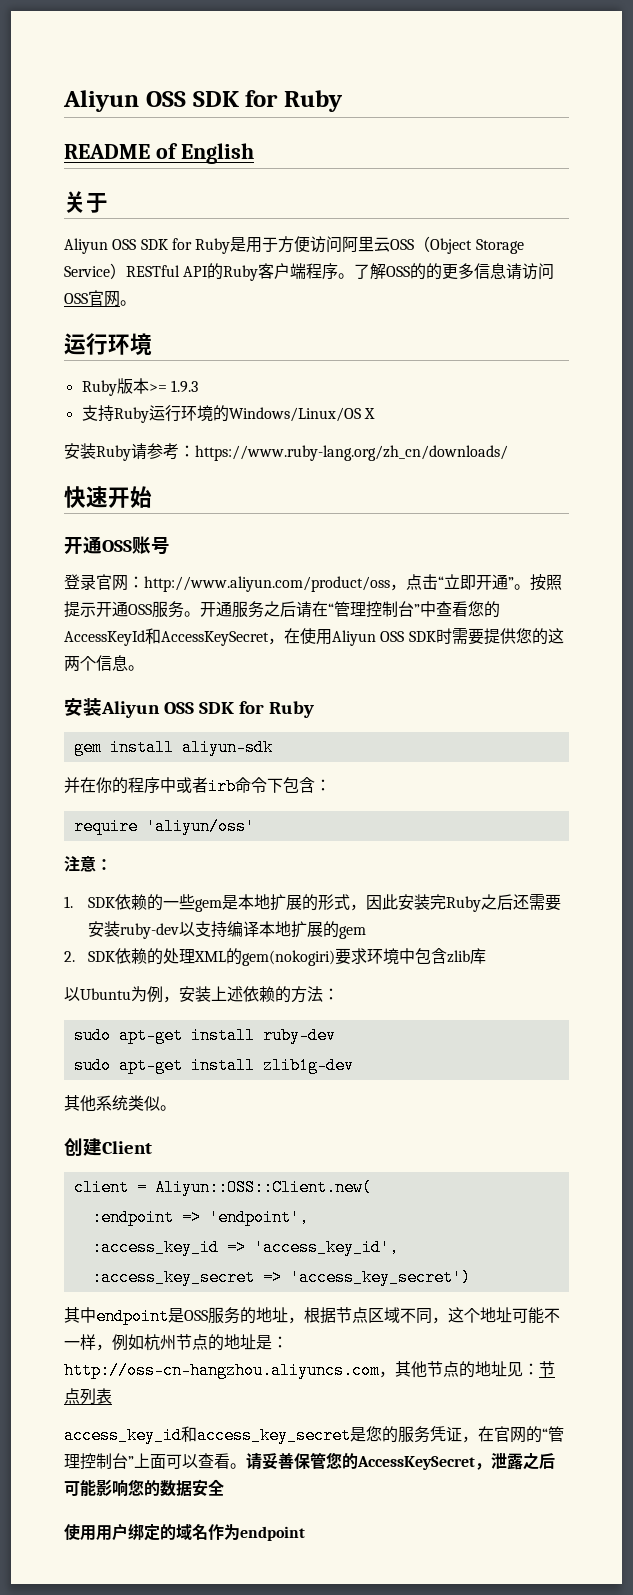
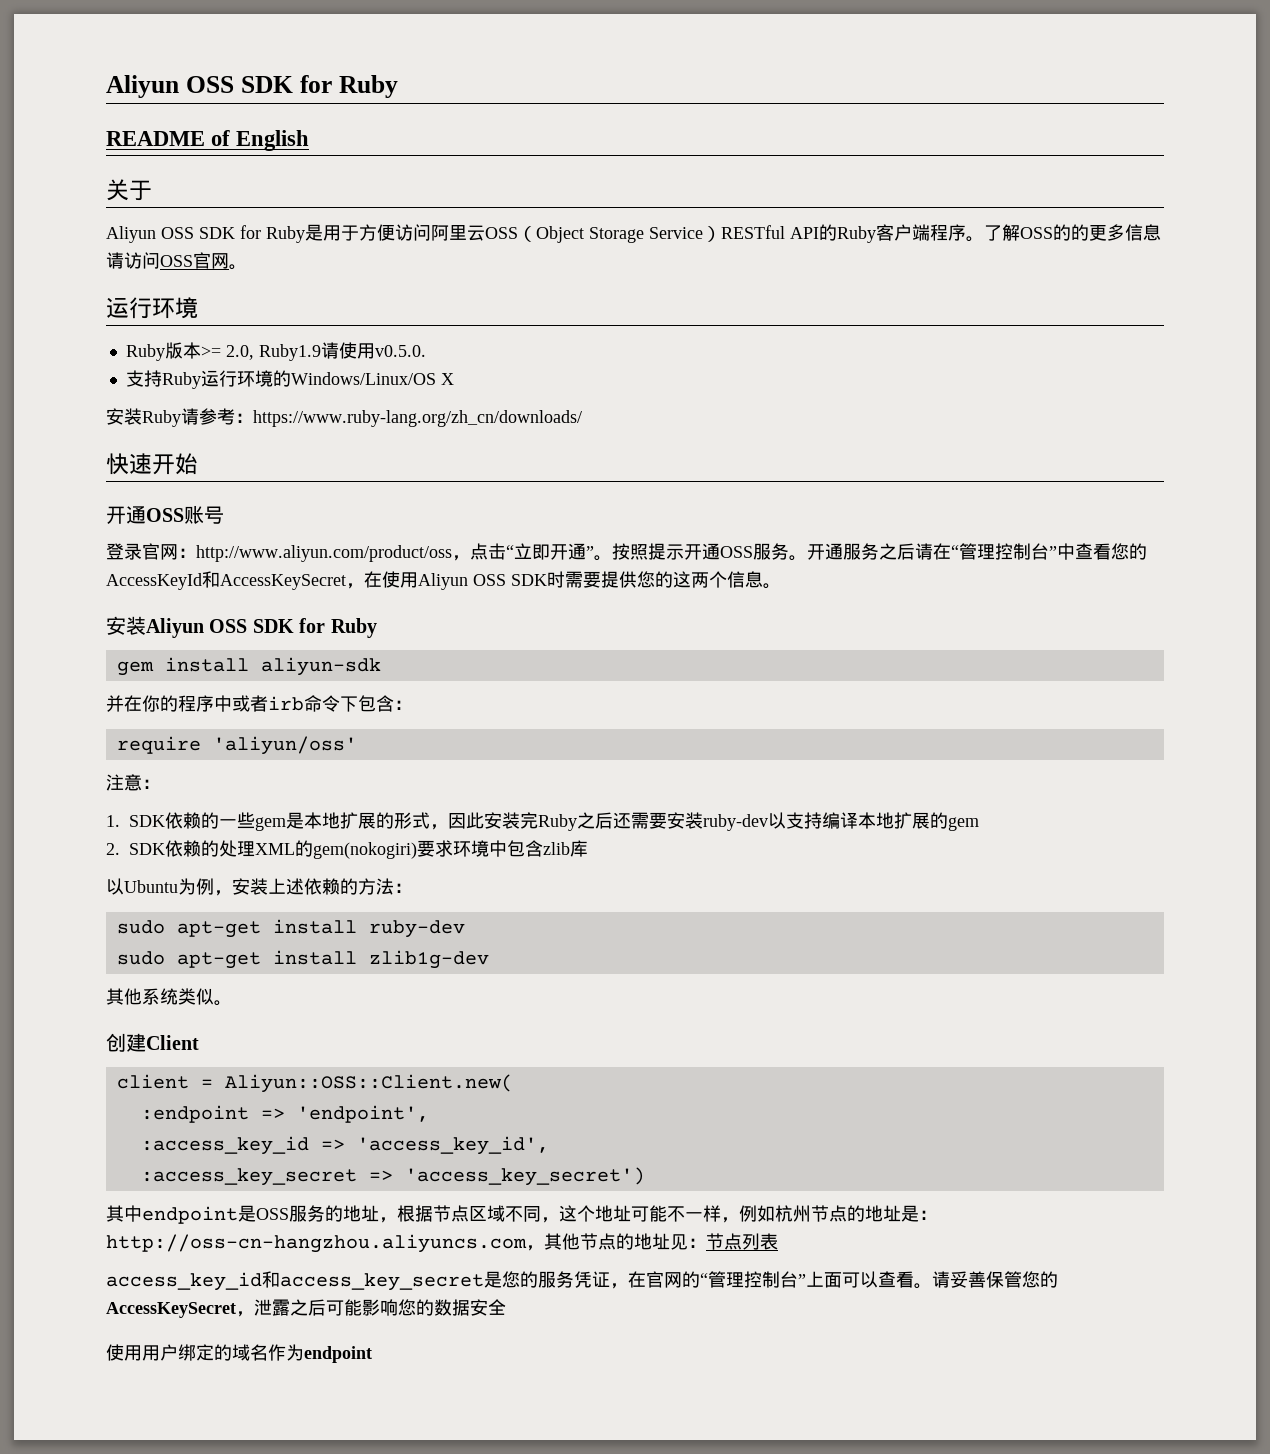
[170,380,198,393] 1.9.3 -> [225,342,426,361] 2.0, Ruby1.9请使用v0.5.0.

